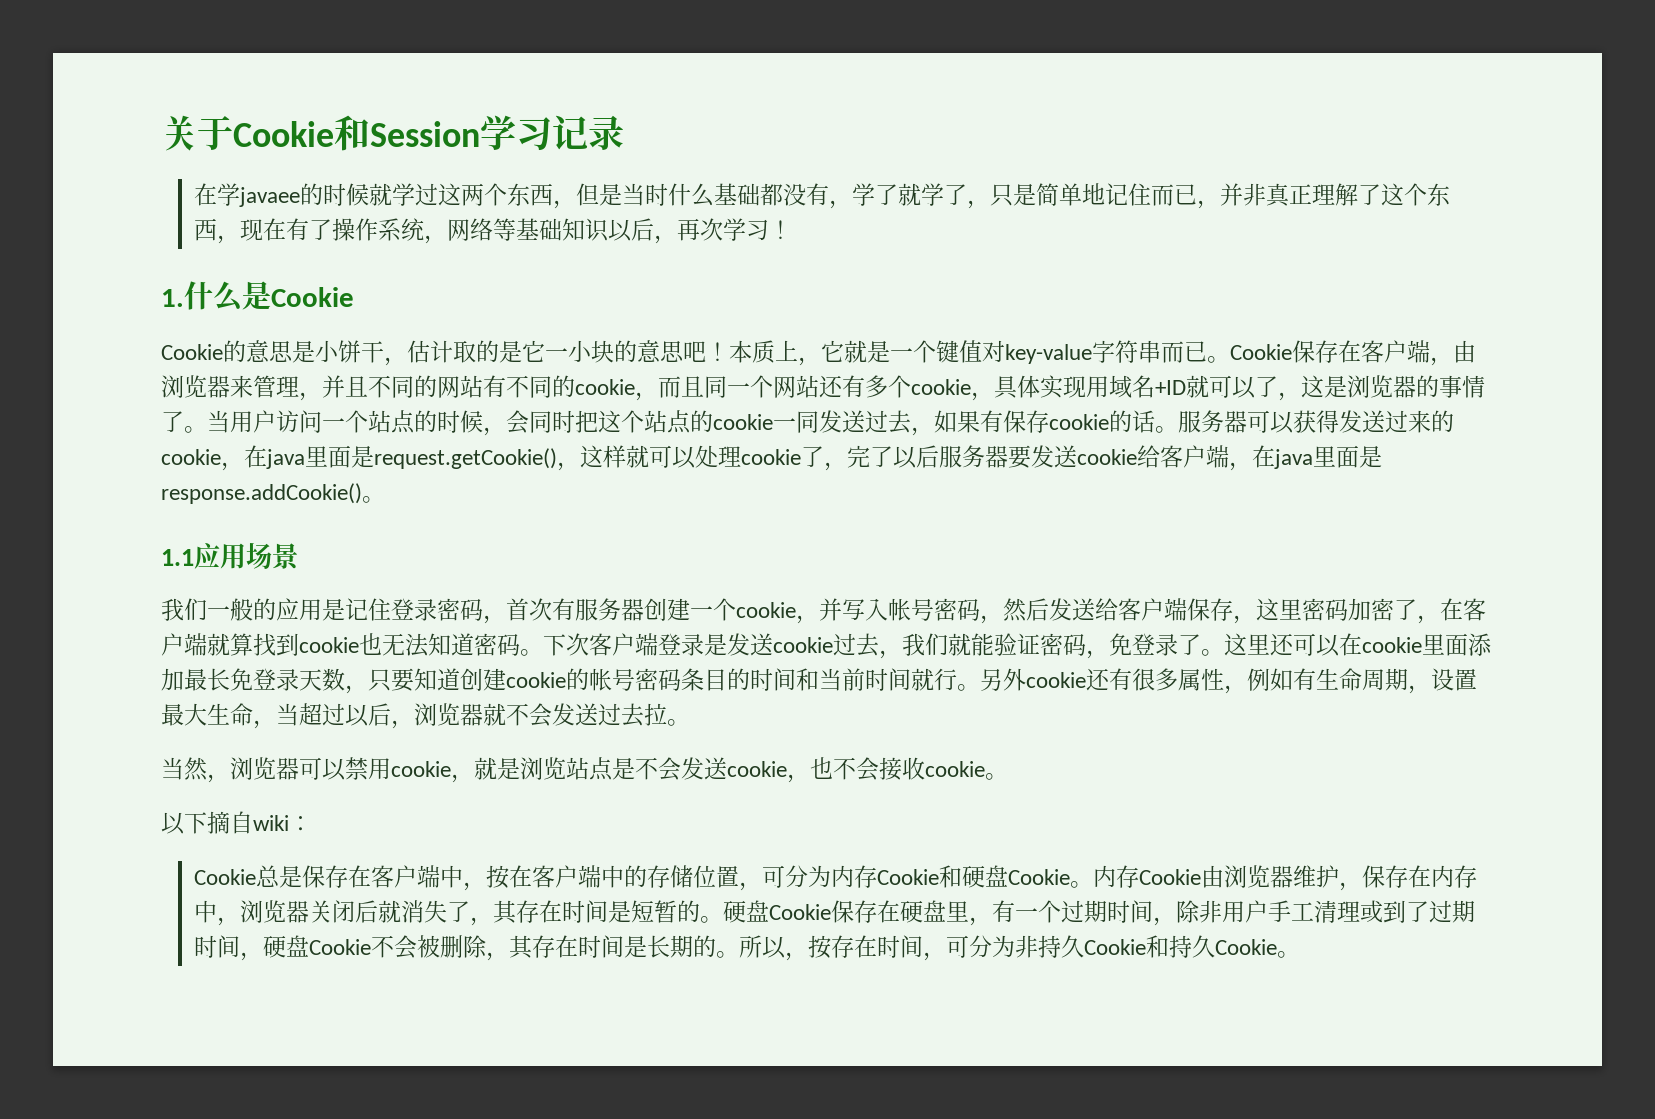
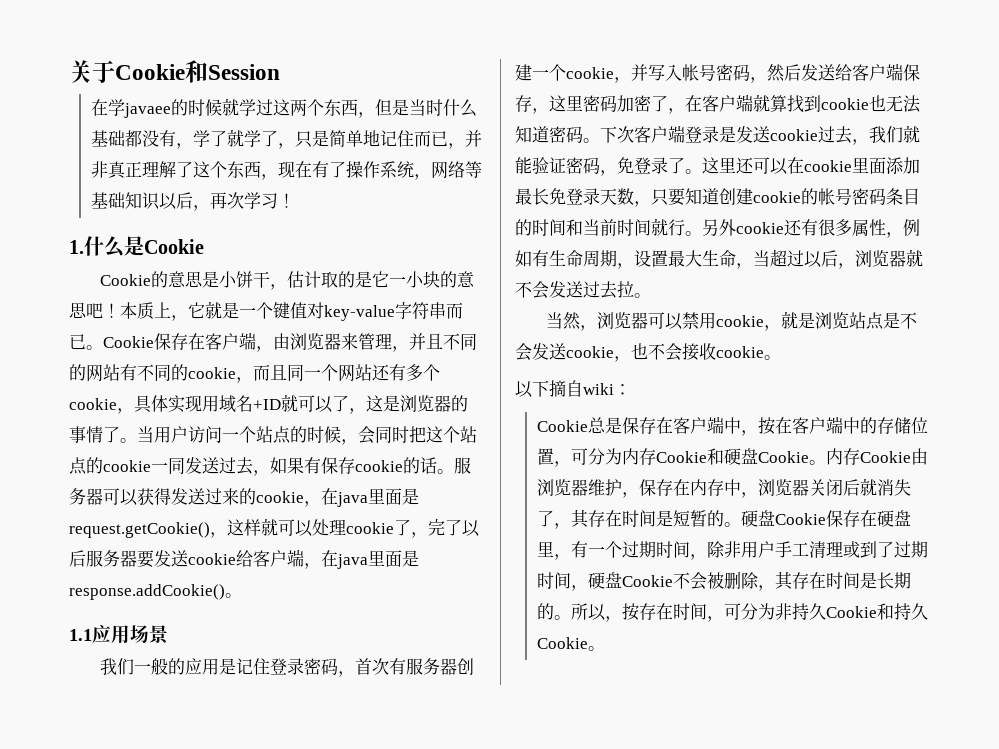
[480,115,624,151] 学习记录 -> (280, 72) none

